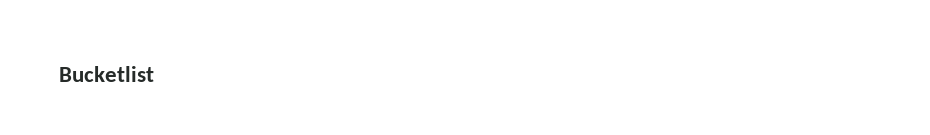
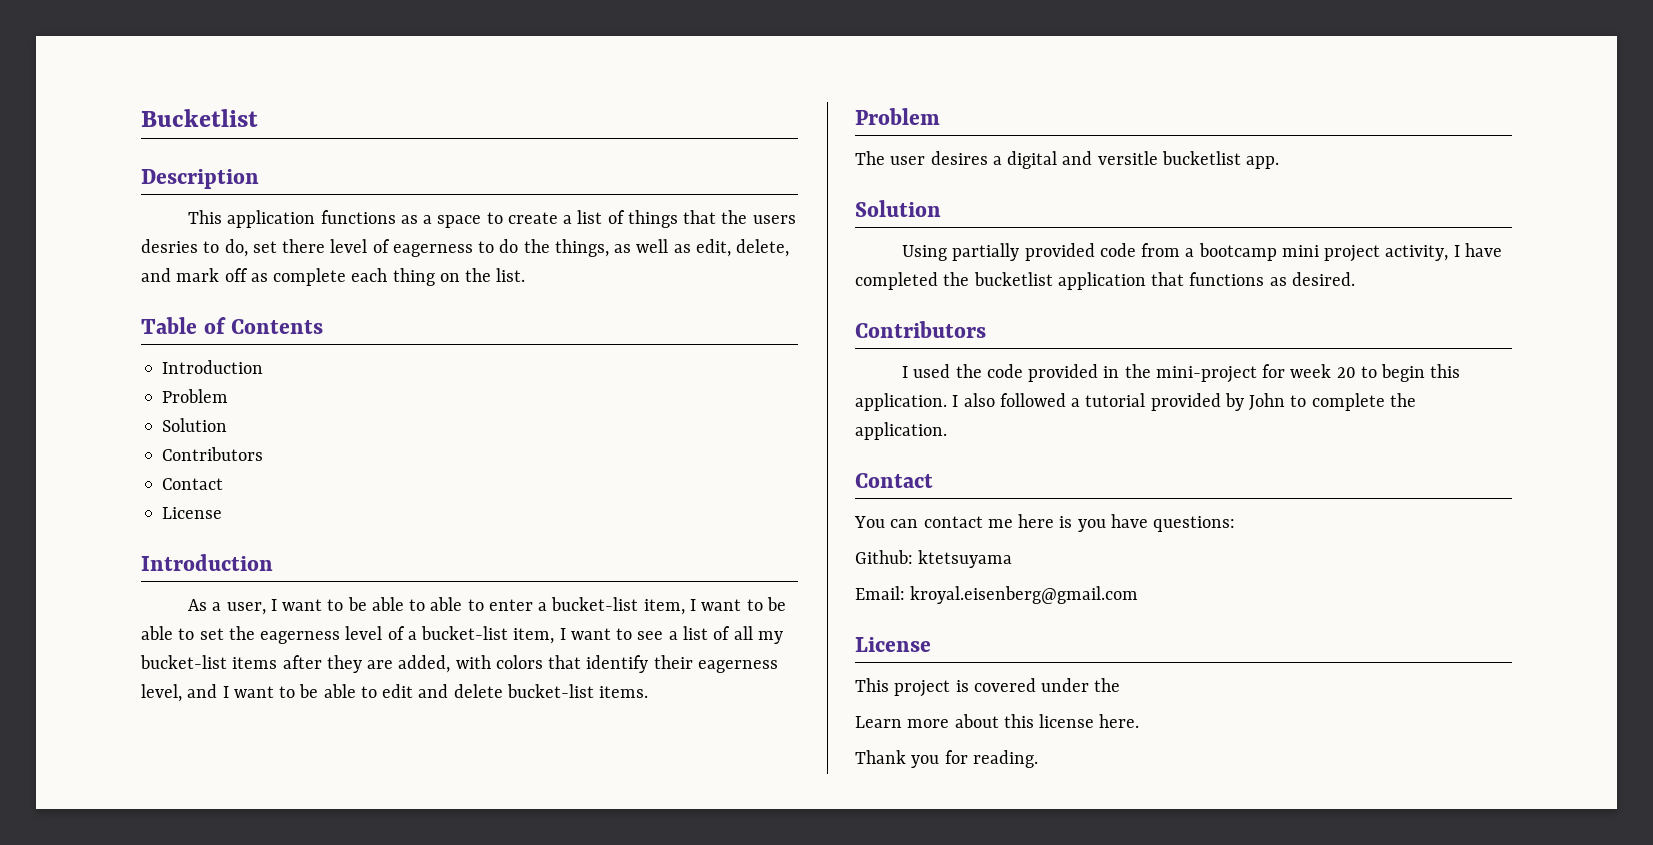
(154, 74) none -> [141,169,259,189] [188,210,796,228] [141,239,790,257] [141,268,526,286] [141,317,324,334] [162,360,264,374] [162,389,229,403] [162,418,228,432] [162,447,264,461] [162,478,224,490] [162,507,223,519] [141,554,273,571] [188,597,786,615] [141,626,783,644] [140,655,778,673] [141,684,649,702] [855,108,940,125] [855,151,1280,169] [855,200,941,217] [902,243,1502,262] [855,272,1355,290] [855,321,986,338] [902,364,1461,383] [855,393,1416,411] [855,422,947,440] [855,473,933,488] [854,514,1236,532] [855,550,1013,568] [855,586,1139,604] [855,637,931,652] [855,678,1121,697] [855,714,1140,728] [855,750,1038,768] // Description // This application functions as a space to create a list of things that the users desries to do, set there level of eagerness to do the things, as well as edit, delete, and mark off as complete each thing on the list. // Table of Contents // Introduction // Problem // Solution // Contributors // Contact // License // Introduction // As a user, I want to be able to able to enter a bucket-list item, I want to be able to set the eagerness level of a bucket-list item, I want to see a list of all my bucket-list items after they are added, with colors that identify their eagerness level, and I want to be able to edit and delete bucket-list items. // Problem // The user desires a digital and versitle bucketlist app. // Solution // Using partially provided code from a bootcamp mini project activity, I have completed the bucketlist application that functions as desired. // Contributors // I used the code provided in the mini-project for week 20 to begin this application. I also followed a tutorial provided by John to complete the application. // Contact // You can contact me here is you have questions: // Github: ktetsuyama // Email: kroyal.eisenberg@gmail.com // License // This project is covered under the // Learn more about this license here. // Thank you for reading.

